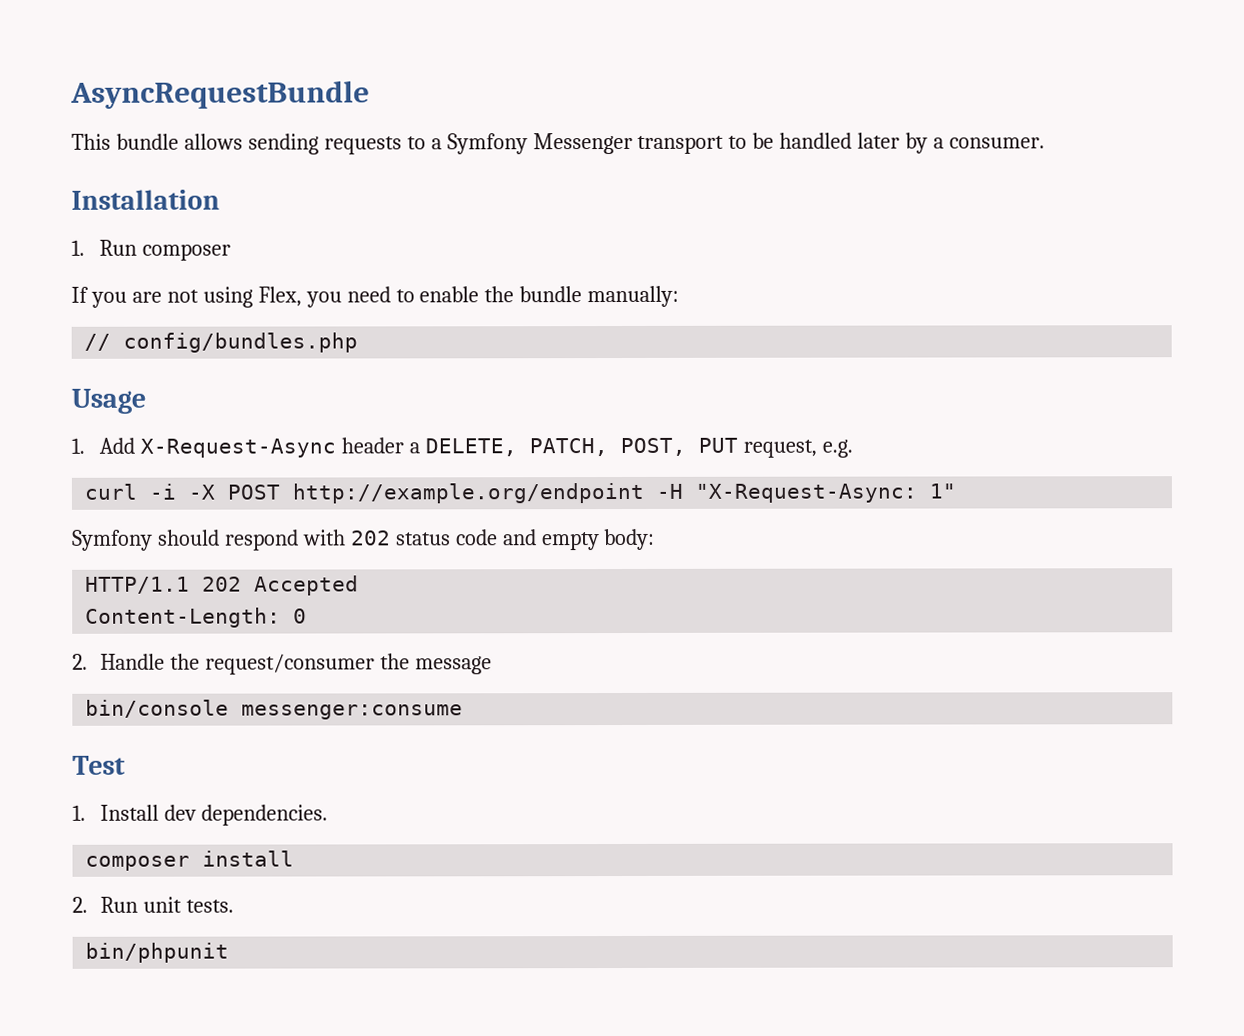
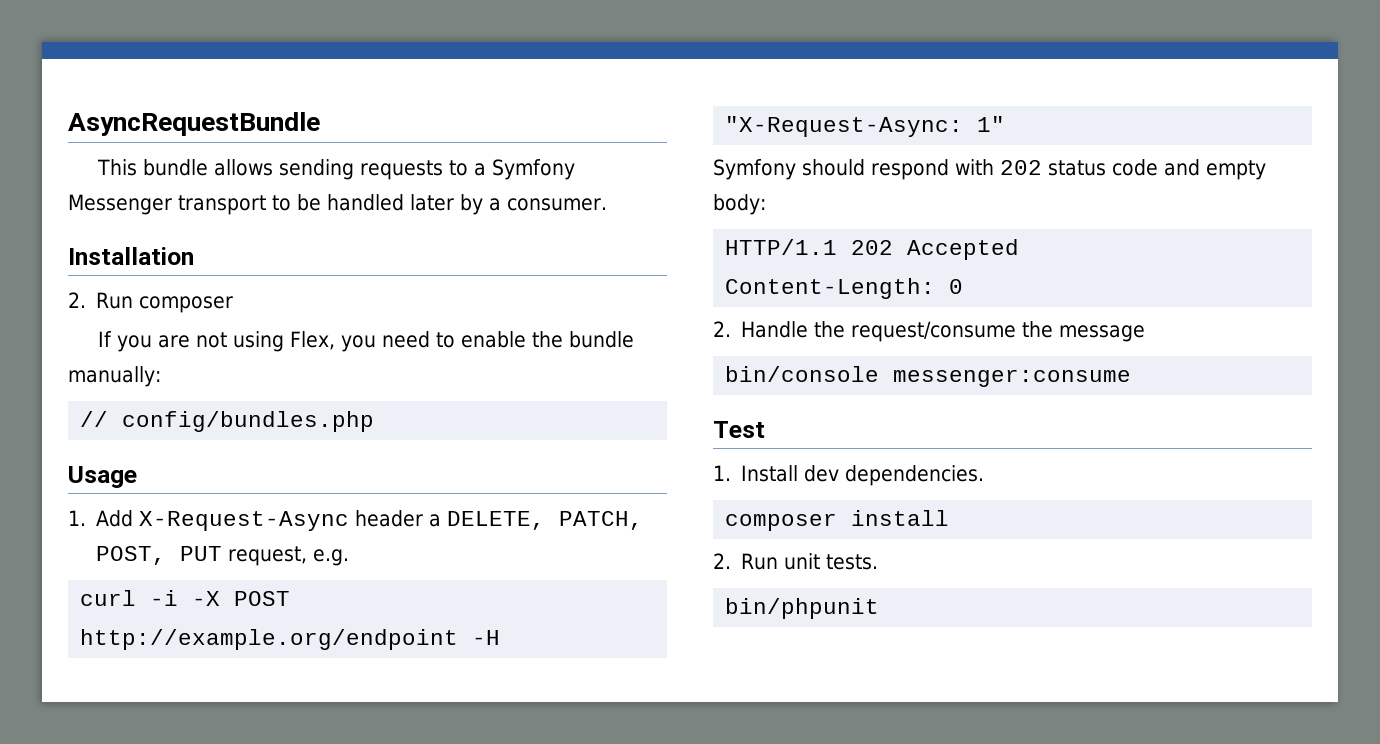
[71,239,85,256] 1. -> [68,292,86,308] 2.
[205,653,376,675] request/consumer -> [851,321,1017,342] request/consume

